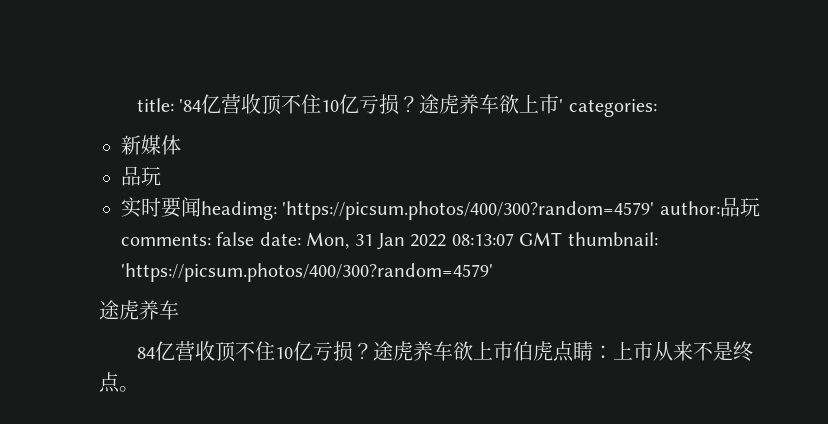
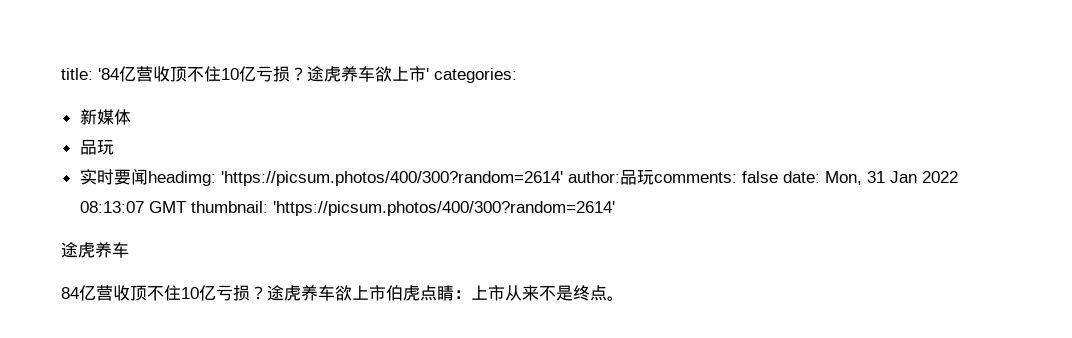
[282,201,655,220] 'https://picsum.photos/400/300?random=4579' -> [220,171,563,186] 'https://picsum.photos/400/300?random=2614'
[121,263,493,282] 'https://picsum.photos/400/300?random=4579' -> [272,201,615,216] 'https://picsum.photos/400/300?random=2614'

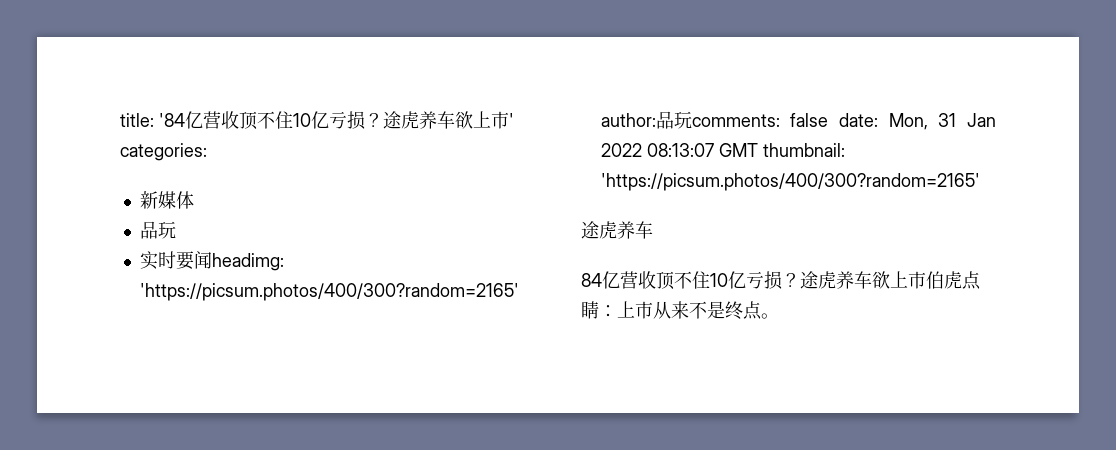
[220,171,563,186] 'https://picsum.photos/400/300?random=2614' -> [139,283,519,301] 'https://picsum.photos/400/300?random=2165'
[272,201,615,216] 'https://picsum.photos/400/300?random=2614' -> [600,173,980,191] 'https://picsum.photos/400/300?random=2165'

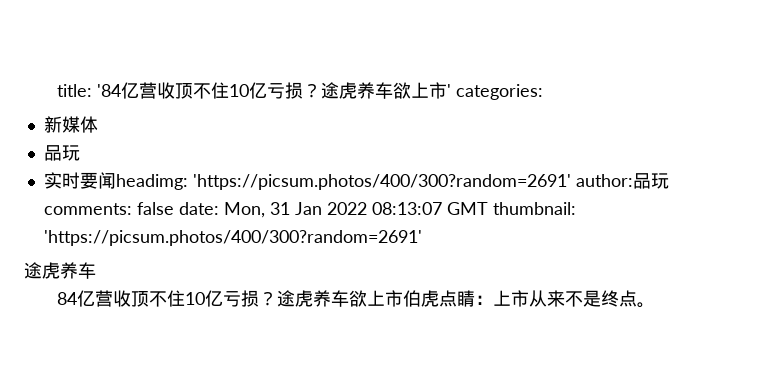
[139,283,519,301] 'https://picsum.photos/400/300?random=2165' -> [192,174,571,190] 'https://picsum.photos/400/300?random=2691'
[600,173,980,191] 'https://picsum.photos/400/300?random=2165' -> [43,230,422,246] 'https://picsum.photos/400/300?random=2691'

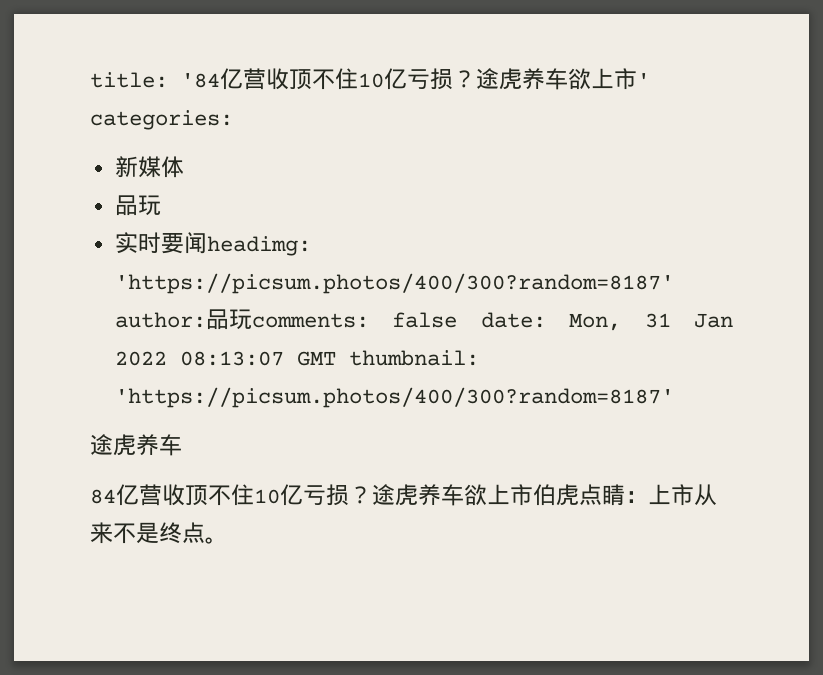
[192,174,571,190] 'https://picsum.photos/400/300?random=2691' -> [114,273,674,294] 'https://picsum.photos/400/300?random=8187'
[43,230,422,246] 'https://picsum.photos/400/300?random=2691' -> [114,387,674,408] 'https://picsum.photos/400/300?random=8187'

